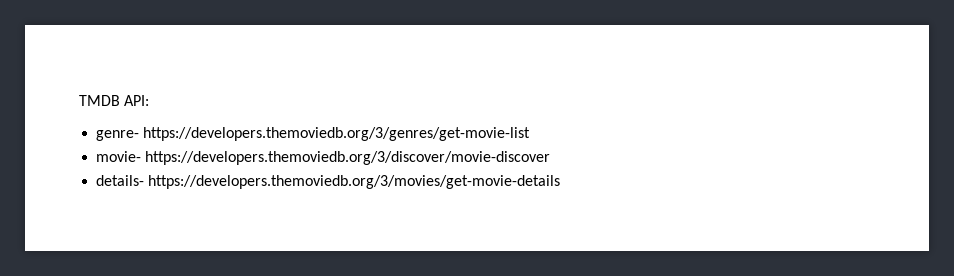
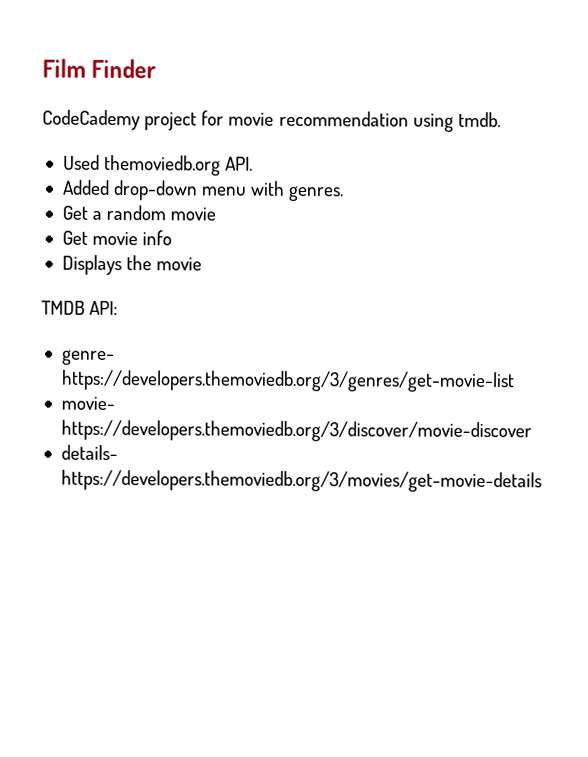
(79, 100) none -> [42,58,157,79] [42,109,501,132] [62,154,254,176] [61,179,345,202] [61,204,217,221] [61,230,173,246] [61,254,203,276] Film Finder // CodeCademy project for movie recommendation using tmdb. // Used themoviedb.org API. // Added drop-down menu with genres. // Get a random movie // Get movie info // Displays the movie //

